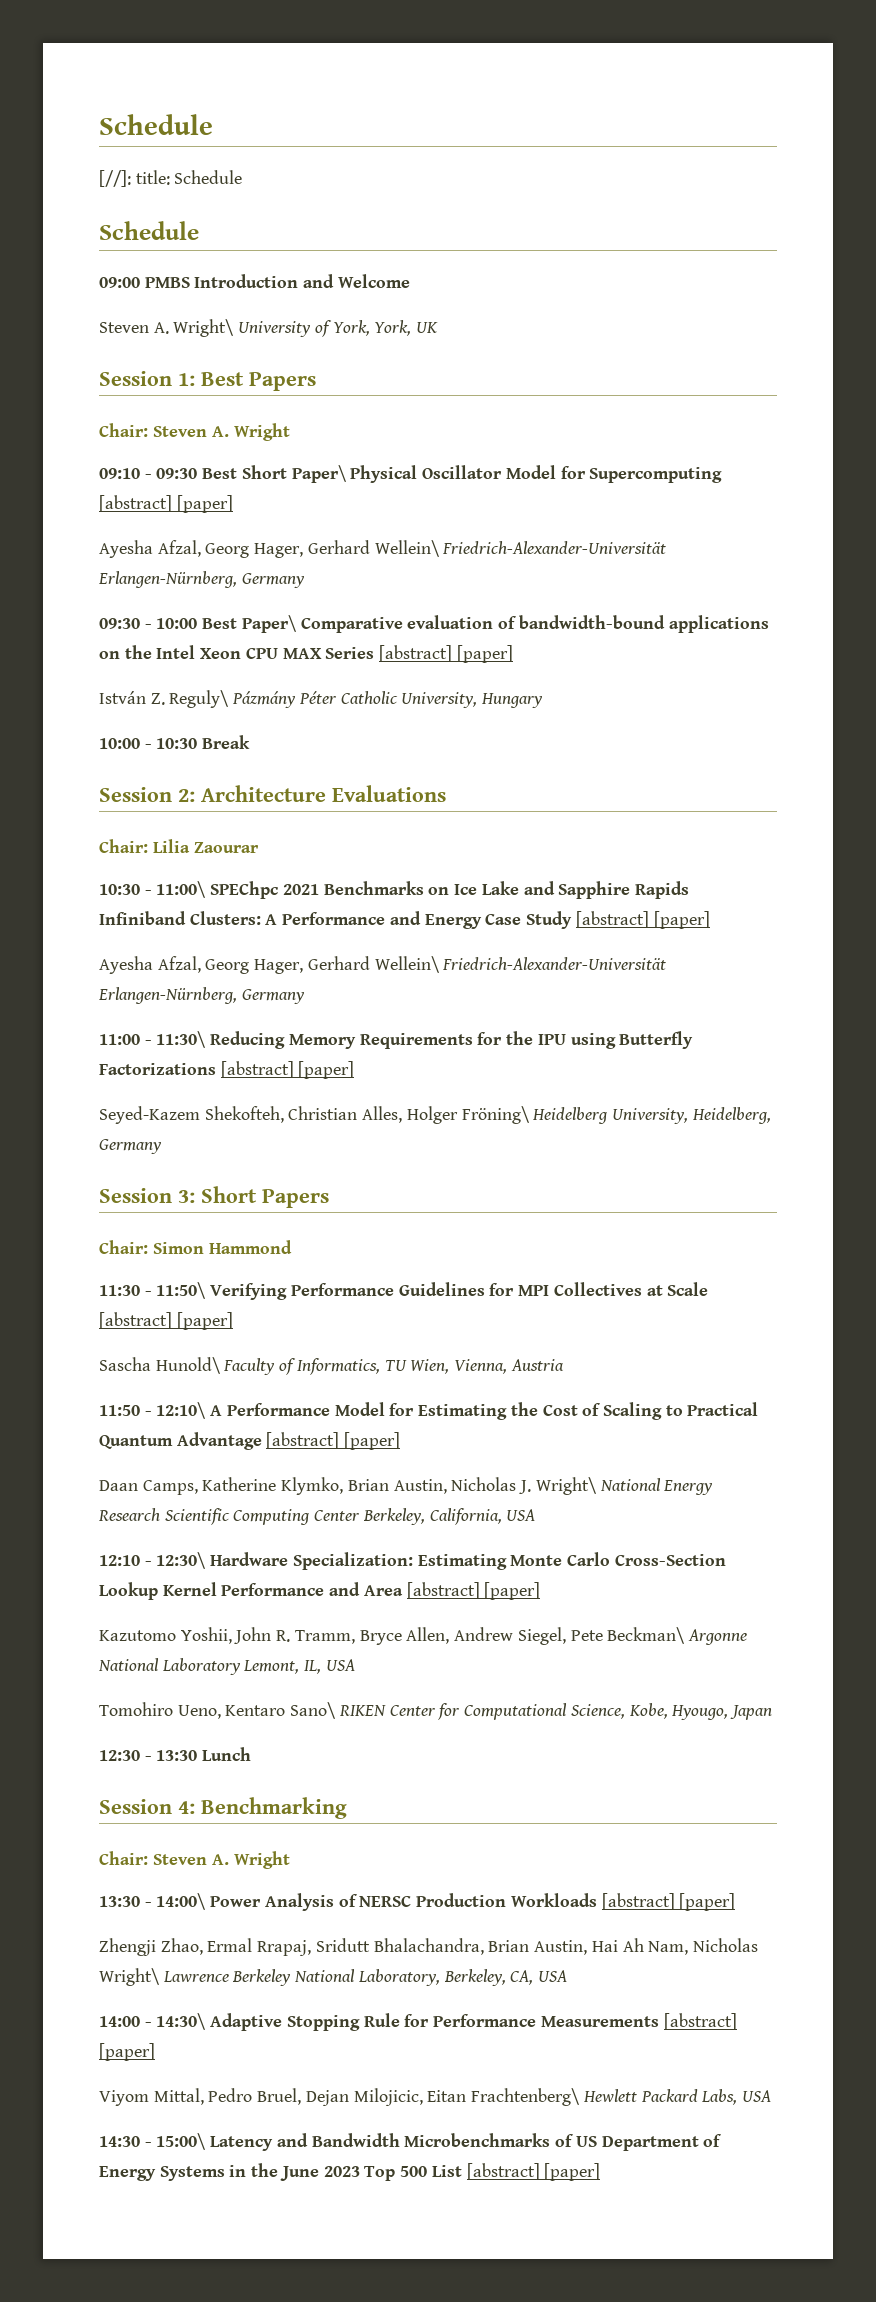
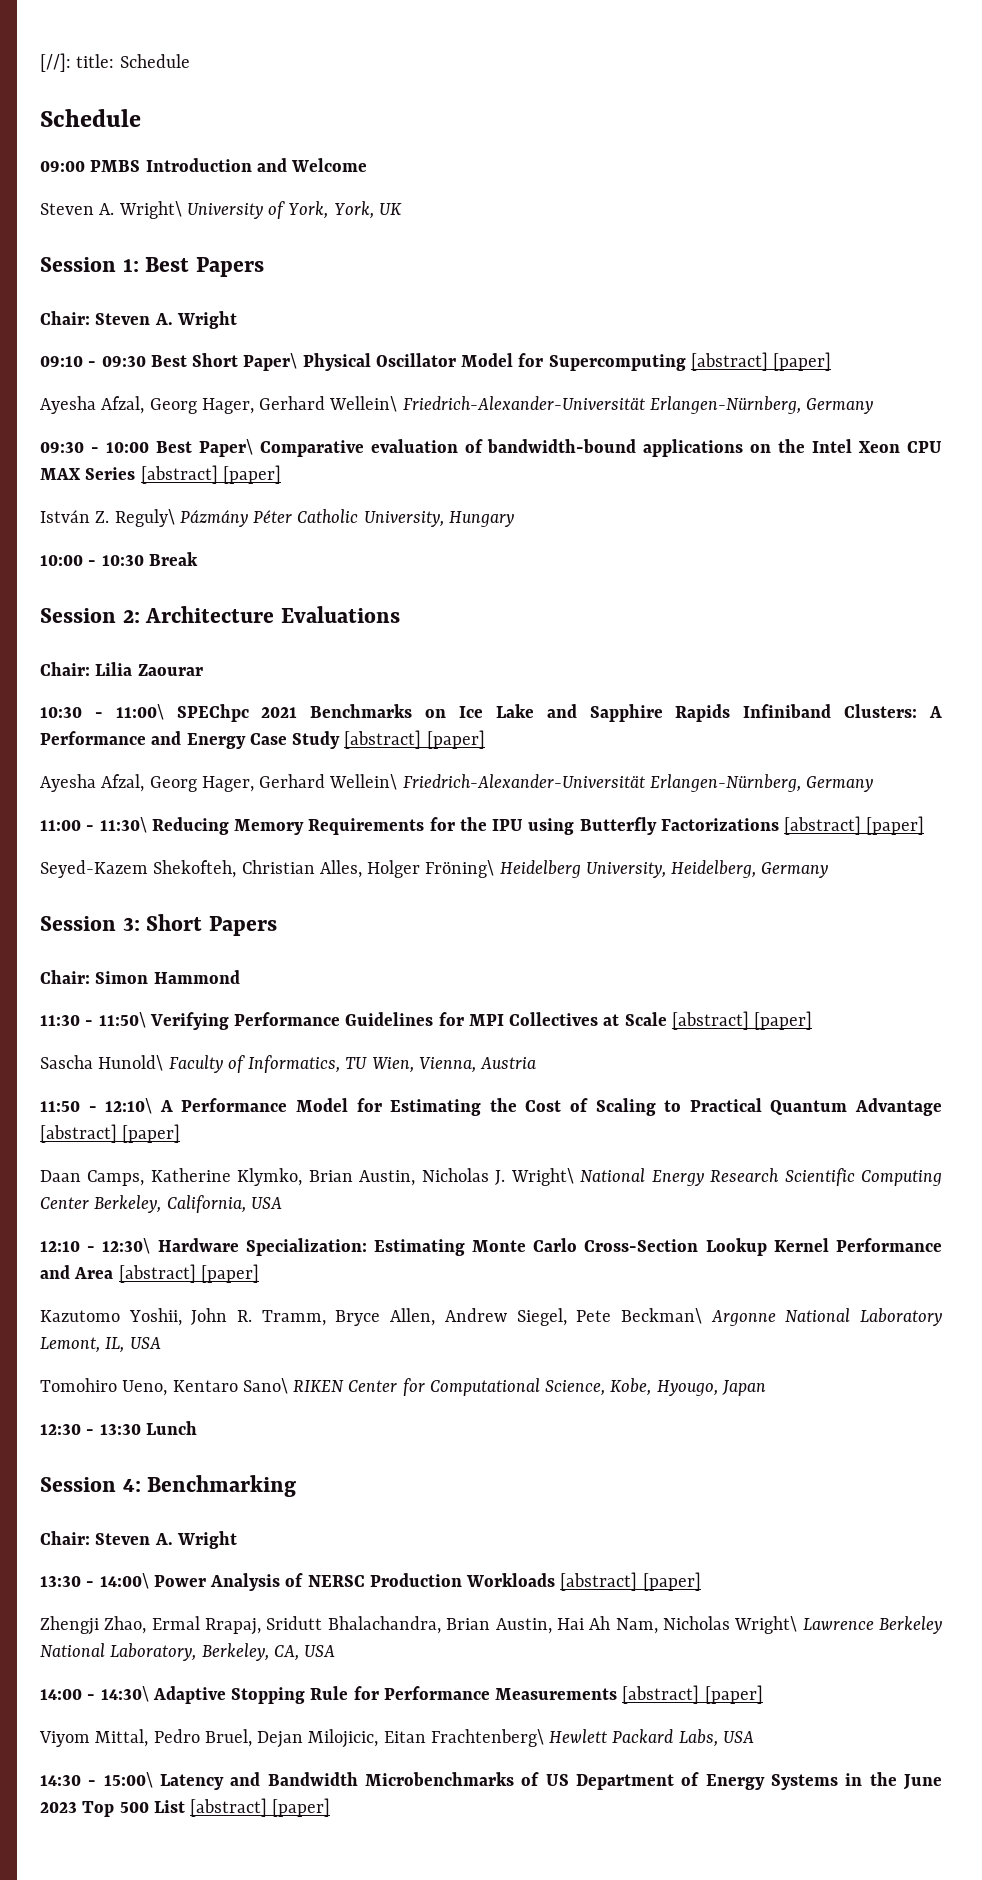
[99,114,213,135] Schedule // -> (40, 62) none

